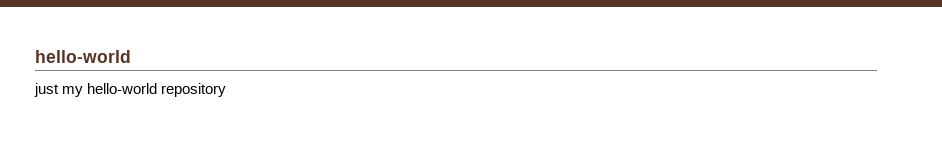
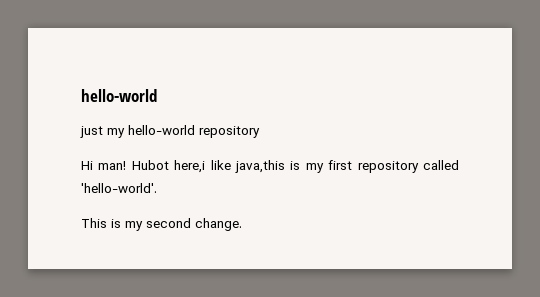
(227, 90) none -> [81,160,459,173] [81,183,157,193] [81,218,242,231] // Hi man! Hubot here,i like java,this is my first repository called 'hello-world'. // This is my second change.

